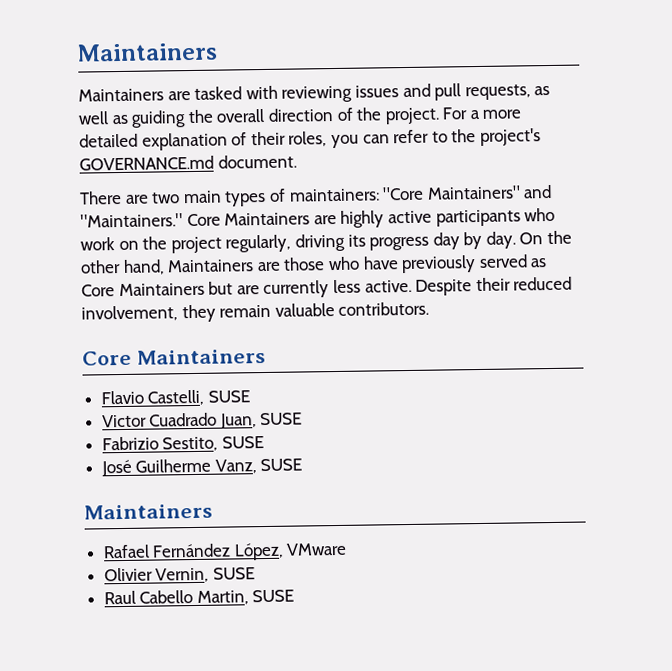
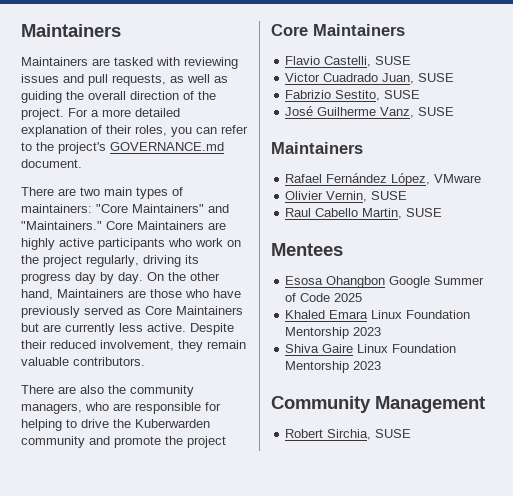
(430, 308) none -> [21,385,194,397] [21,402,221,414] [21,419,210,431] [21,436,226,448] // There are also the community managers, who are responsible for helping to drive the Kuberwarden community and promote the project
(295, 596) none -> [271,243,343,256] [285,276,485,288] [285,293,363,302] [285,310,471,319] [285,327,382,339] [285,344,457,353] [285,361,382,373] [271,396,485,413] [285,429,412,440] // Mentees // Esosa Ohangbon Google Summer of Code 2025 // Khaled Emara Linux Foundation Mentorship 2023 // Shiva Gaire Linux Foundation Mentorship 2023 // Community Management // Robert Sirchia, SUSE

